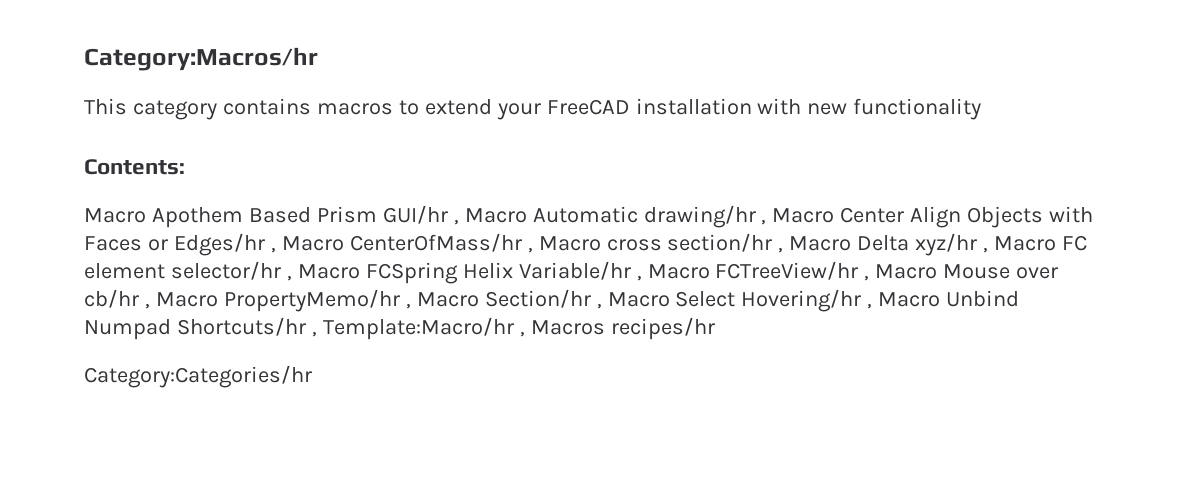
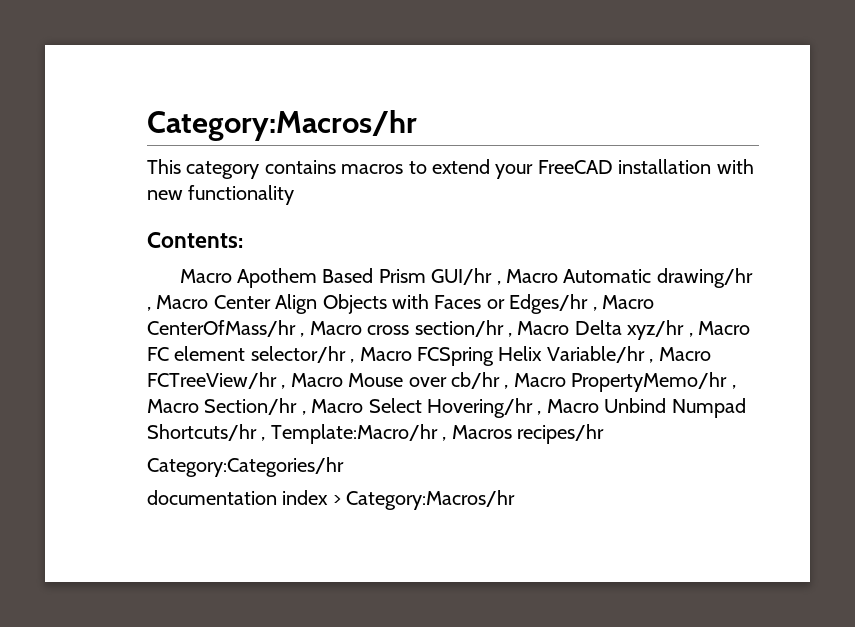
(312, 376) none -> [147,490,516,510] // documentation index > Category:Macros/hr

